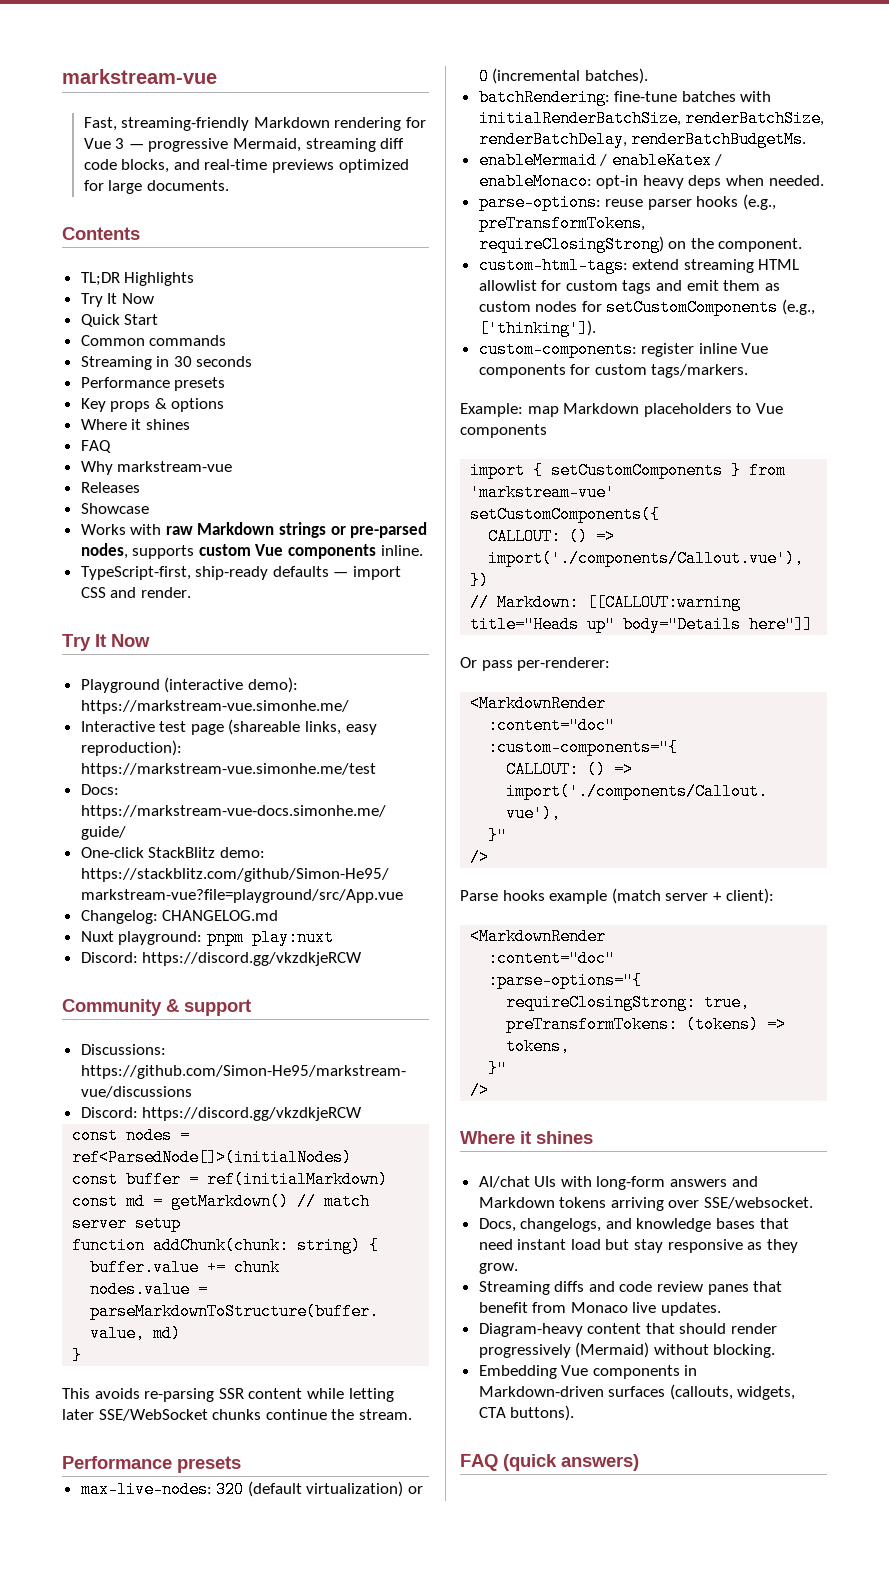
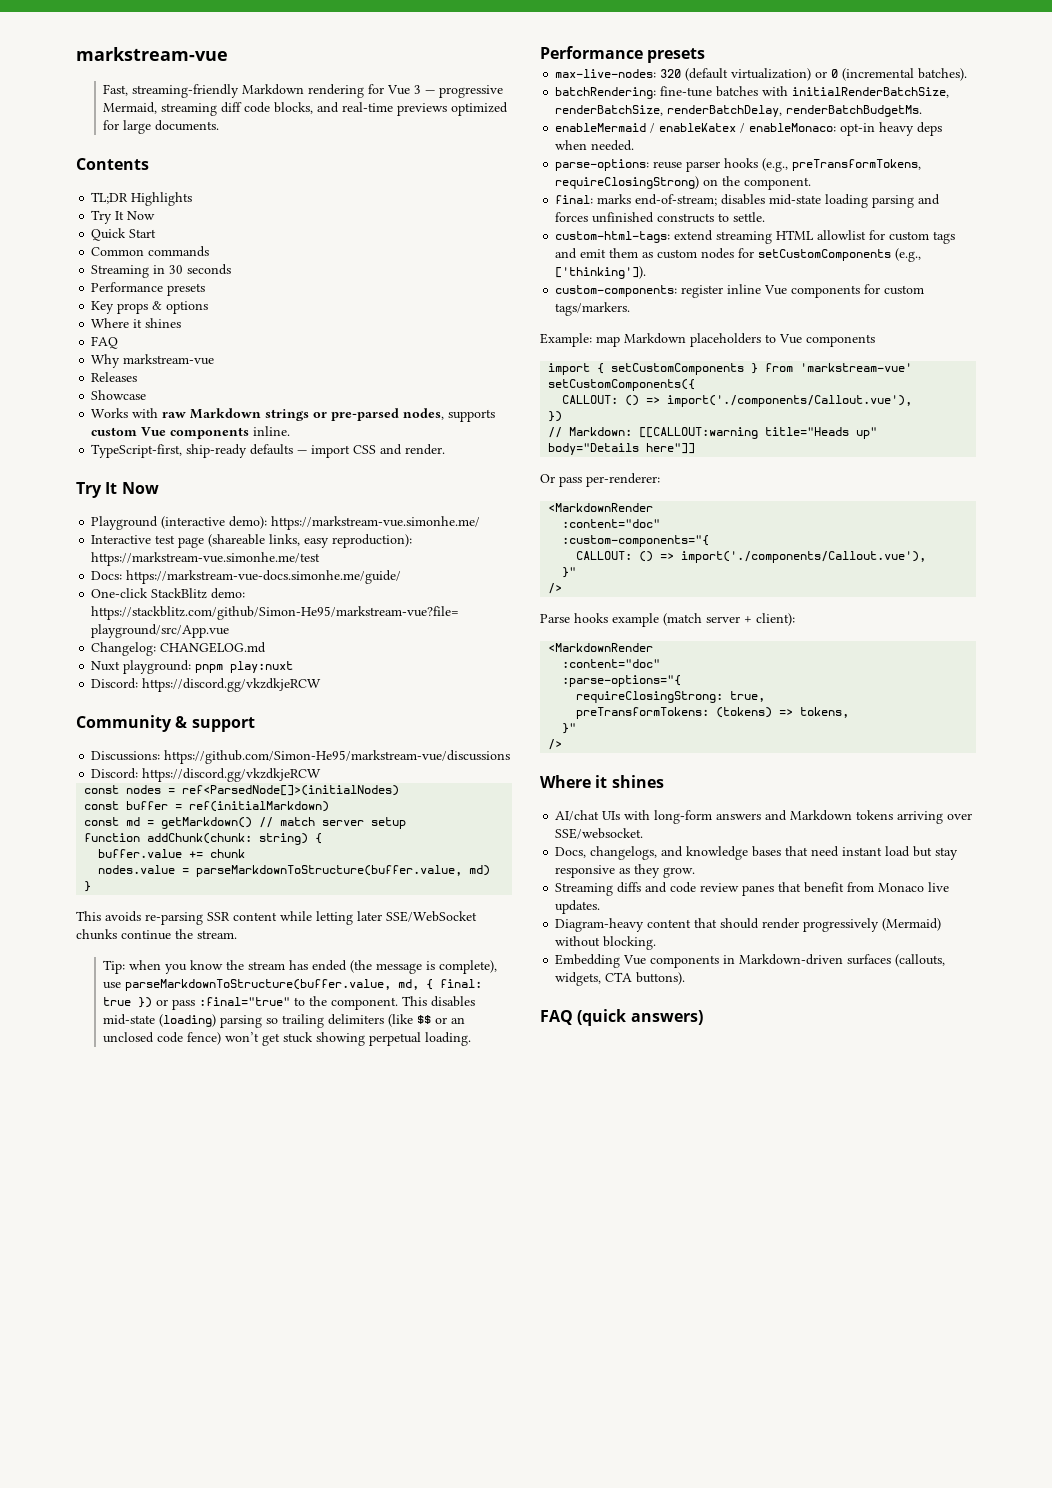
(412, 1414) none -> [103,960,498,974] [103,979,483,991] [103,996,476,1010] [103,1014,466,1028] [103,1032,472,1046] // Tip: when you know the stream has ended (the message is complete), use parseMarkdownToStructure(buffer.value, md, { final: true }) or pass :final="true" to the component. This disables mid-state (loading) parsing so trailing delimiters (like $$ or an unclosed code fence) won’t get stuck showing perpetual loading.
(803, 245) none -> [555,194,941,208] [555,212,766,223] // final: marks end-of-stream; disables mid-state loading parsing and forces unfinished constructs to settle.

